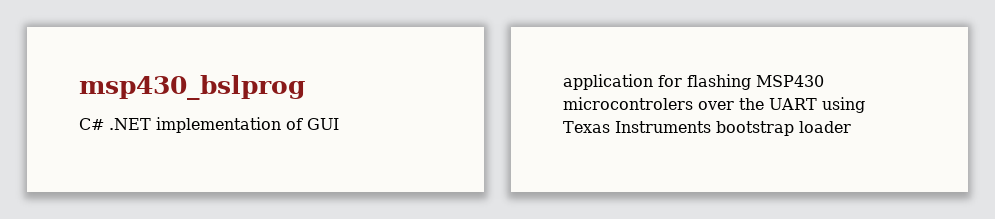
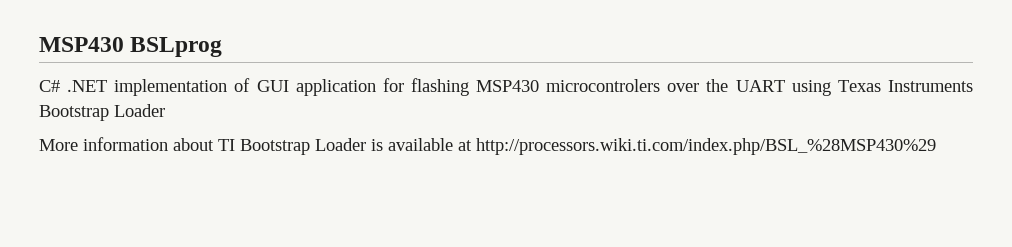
[79,75,305,100] msp430_bslprog -> [39,37,223,57] MSP430 BSLprog
[715,121,851,136] bootstrap loader -> [39,104,165,121] [39,137,936,155] Bootstrap Loader // More information about TI Bootstrap Loader is available at http://processors.wiki.ti.com/index.php/BSL_%28MSP430%29

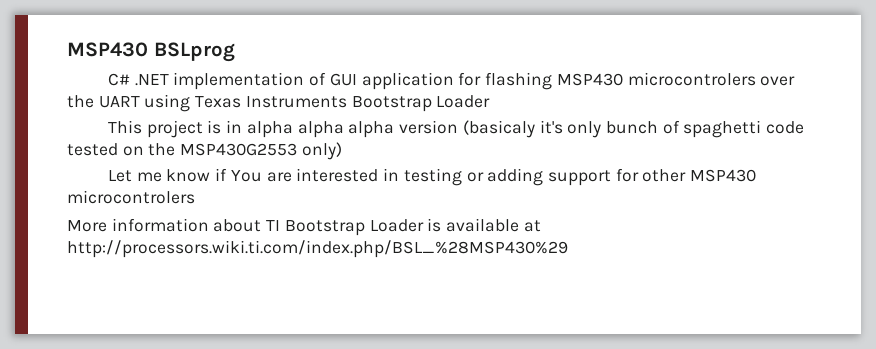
(165, 110) none -> [107,120,805,138] [67,142,342,160] [107,168,757,186] [67,190,195,204] // This project is in alpha alpha alpha version (basicaly it's only bunch of spaghetti code tested on the MSP430G2553 only) // Let me know if You are interested in testing or adding support for other MSP430 microcontrolers

